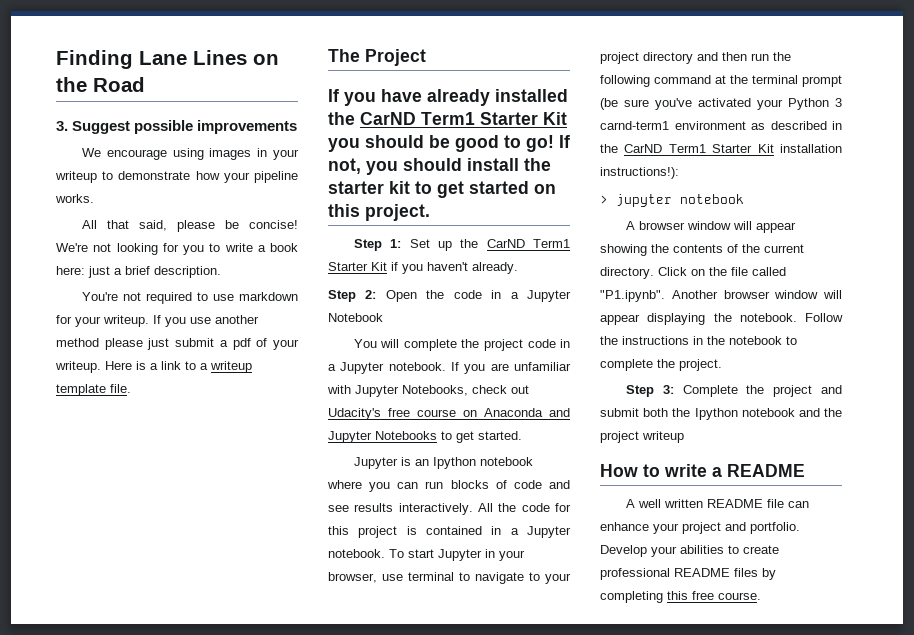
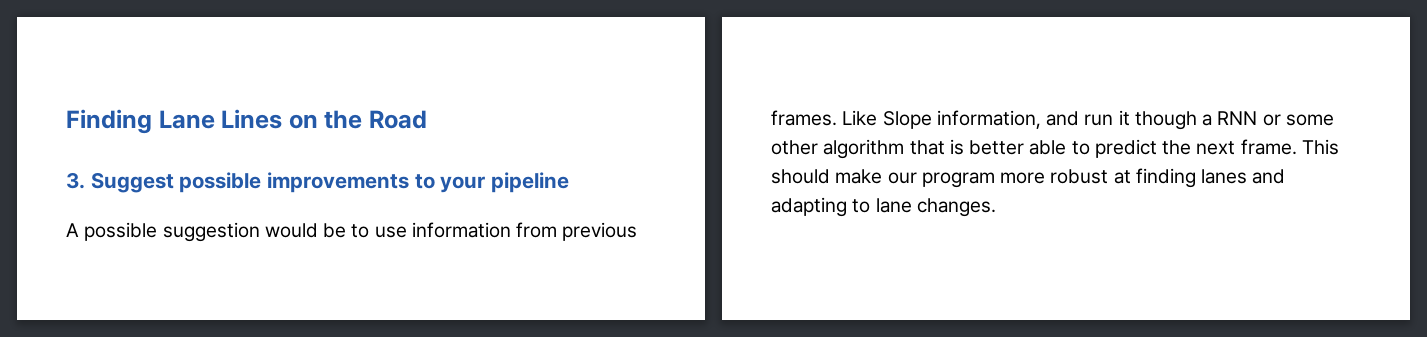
[81,148,300,160] [55,171,298,183] [55,194,94,203] [81,220,298,232] [56,243,298,255] [56,266,221,278] [81,292,298,304] [56,315,259,327] [56,338,299,350] [55,361,252,373] [56,384,131,396] [328,49,426,66] [328,89,568,106] [328,112,567,125] [328,135,570,152] [328,158,551,175] [328,181,556,198] [328,204,430,221] [353,239,570,251] [328,262,518,274] [328,290,571,302] [328,313,383,322] [353,339,570,351] [328,362,571,374] [327,385,529,397] [328,408,570,420] [328,431,522,443] [353,457,533,469] [327,480,570,492] [328,503,571,515] [328,526,571,538] [328,549,525,561] [328,572,571,584] [600,52,791,64] [600,75,842,87] [600,98,842,110] [600,121,842,130] [600,144,842,153] [600,167,679,179] [600,194,744,207] [625,221,796,233] [600,244,804,256] [600,267,786,279] [600,290,842,302] [600,313,843,325] [600,336,797,345] [600,359,722,371] [625,385,842,397] [600,408,842,420] [600,431,684,443] [600,464,805,477] [625,499,809,508] [600,522,800,534] [600,545,779,557] [600,568,776,580] [600,591,761,603] // We encourage using images in your writeup to demonstrate how your pipeline works. // All that said, please be concise! We're not looking for you to write a book here: just a brief description. // You're not required to use markdown for your writeup. If you use another method please just submit a pdf of your writeup. Here is a link to a writeup template file. // The Project // If you have already installed the CarND Term1 Starter Kit you should be good to go! If not, you should install the starter kit to get started on this project. // Step 1: Set up the CarND Term1 Starter Kit if you haven't already. // Step 2: Open the code in a Jupyter Notebook // You will complete the project code in a Jupyter notebook. If you are unfamiliar with Jupyter Notebooks, check out Udacity's free course on Anaconda and Jupyter Notebooks to get started. // Jupyter is an Ipython notebook where you can run blocks of code and see results interactively. All the code for this project is contained in a Jupyter notebook. To start Jupyter in your browser, use terminal to navigate to your project directory and then run the following command at the terminal prompt (be sure you've activated your Python 3 carnd-term1 environment as described in the CarND Term1 Starter Kit installation instructions!): // > jupyter notebook // A browser window will appear showing the contents of the current directory. Click on the file called "P1.ipynb". Another browser window will appear displaying the notebook. Follow the instructions in the notebook to complete the project. // Step 3: Complete the project and submit both the Ipython notebook and the project writeup // How to write a README // A well written README file can enhance your project and portfolio. Develop your abilities to create professional README files by completing this free course. -> [414,172,570,193] [66,222,638,242] [771,110,1334,130] [771,139,1339,159] [771,168,1286,188] [771,197,996,217] to your pipeline // A possible suggestion would be to use information from previous frames. Like Slope information, and run it though a RNN or some other algorithm that is better able to predict the next frame. This should make our program more robust at finding lanes and adapting to lane changes.

